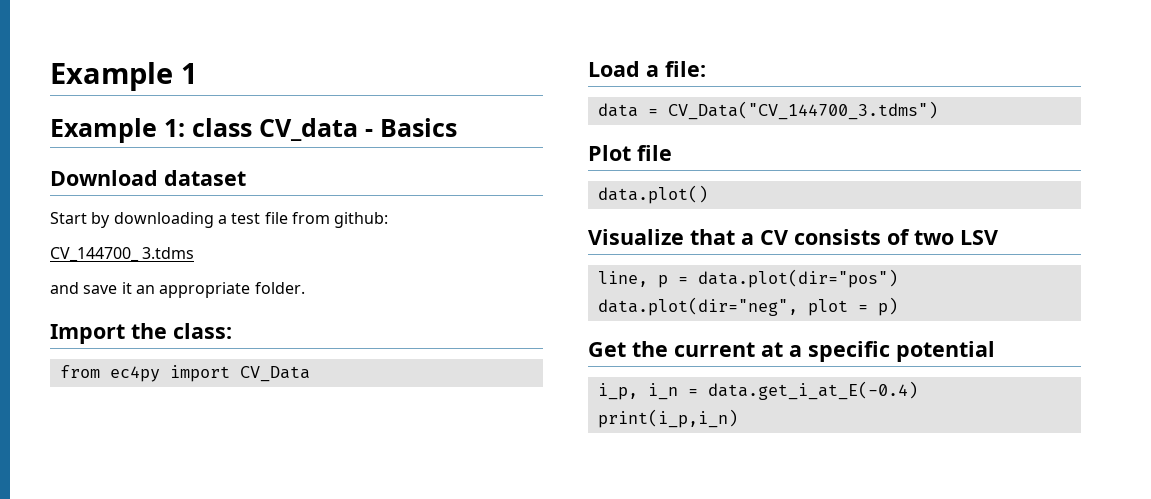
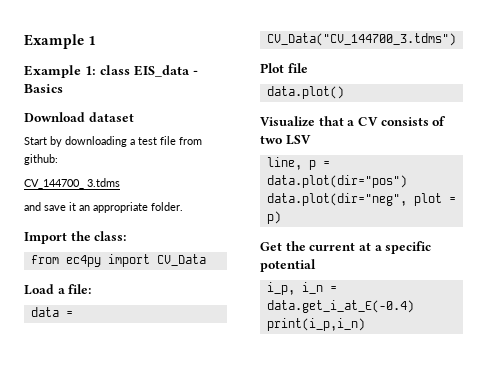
[259,118,358,141] CV_data -> [134,65,190,77] EIS_data

